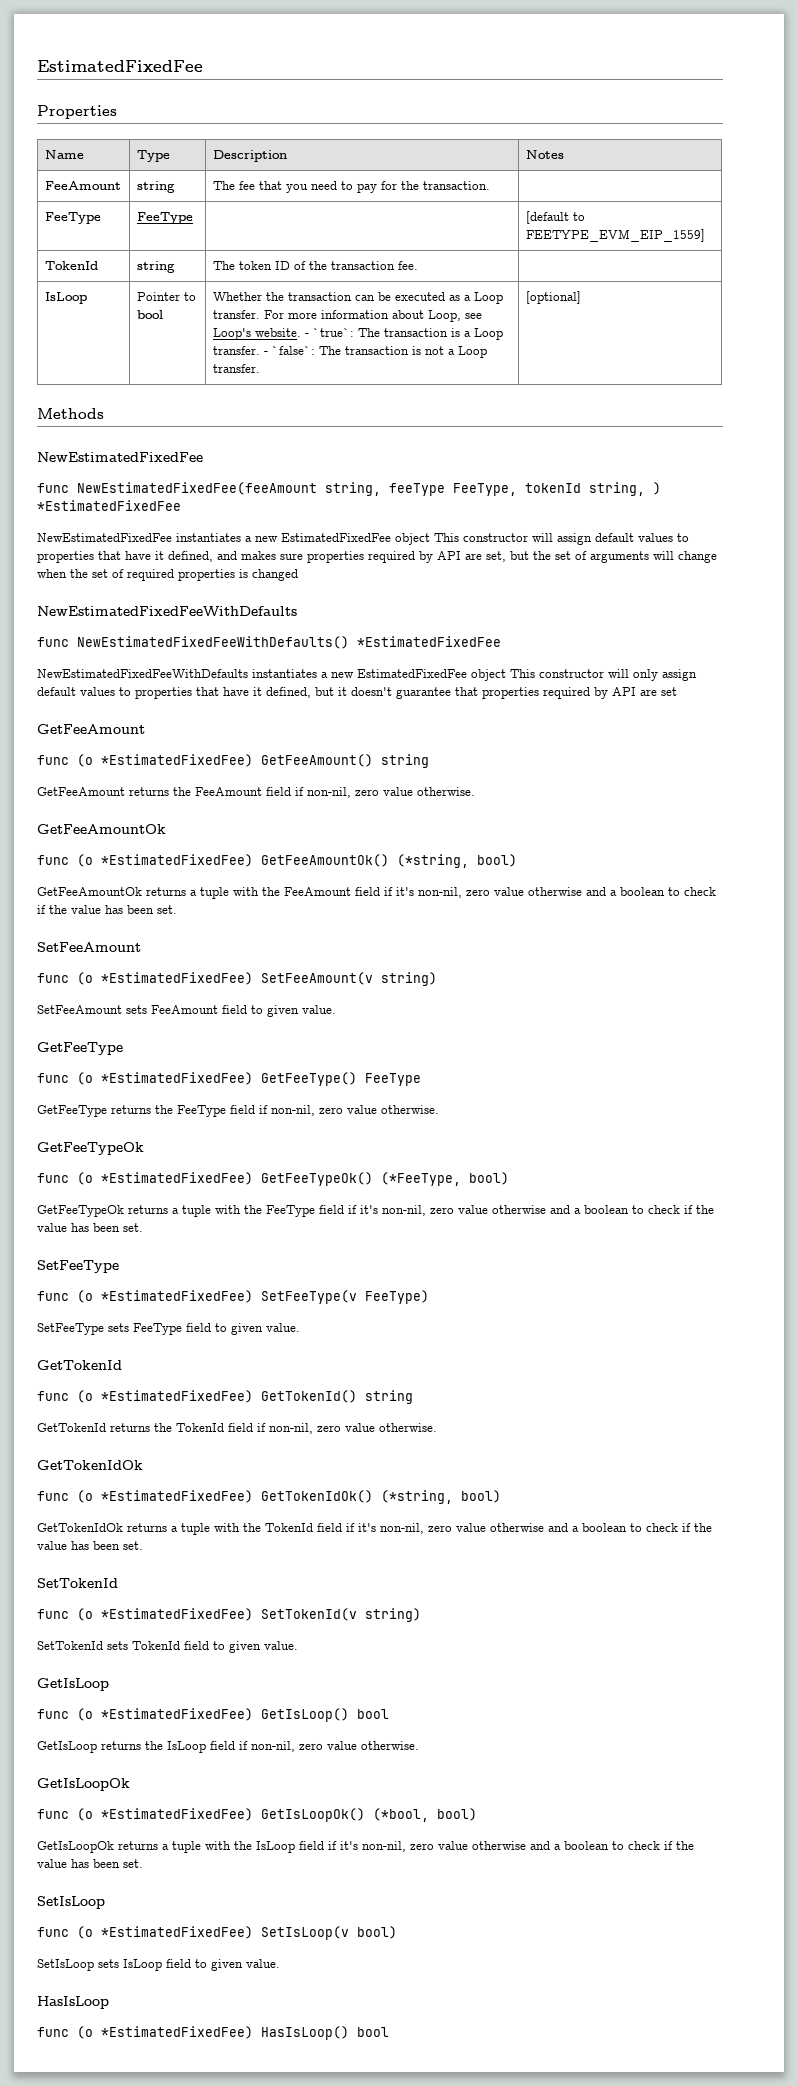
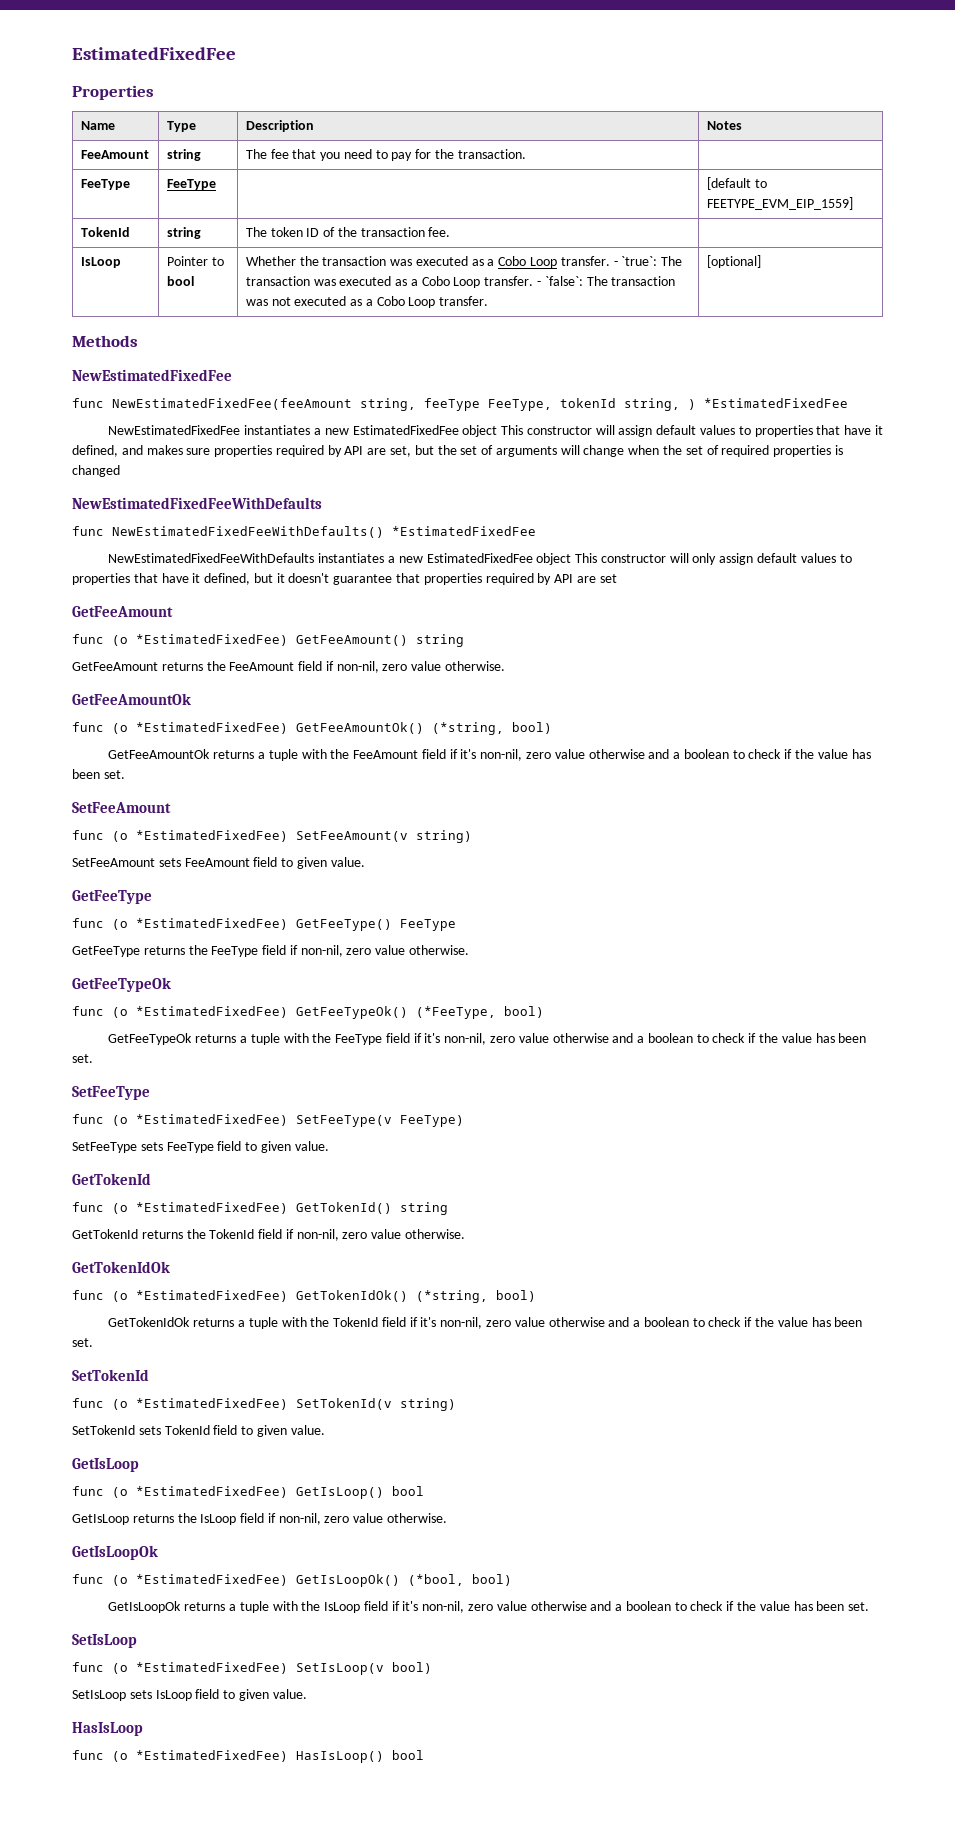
[354,292,503,304] [212,310,482,322] [212,328,471,340] can be executed as a Loop transfer. For more information about Loop, see Loop's website. - `true`: The transaction is a -> [390,256,683,268] [245,276,450,286] was executed as a Cobo Loop transfer. - `true`: The transaction was executed as a Cobo
[411,346,455,355] is not a -> [245,296,405,306] was not executed as a Cobo

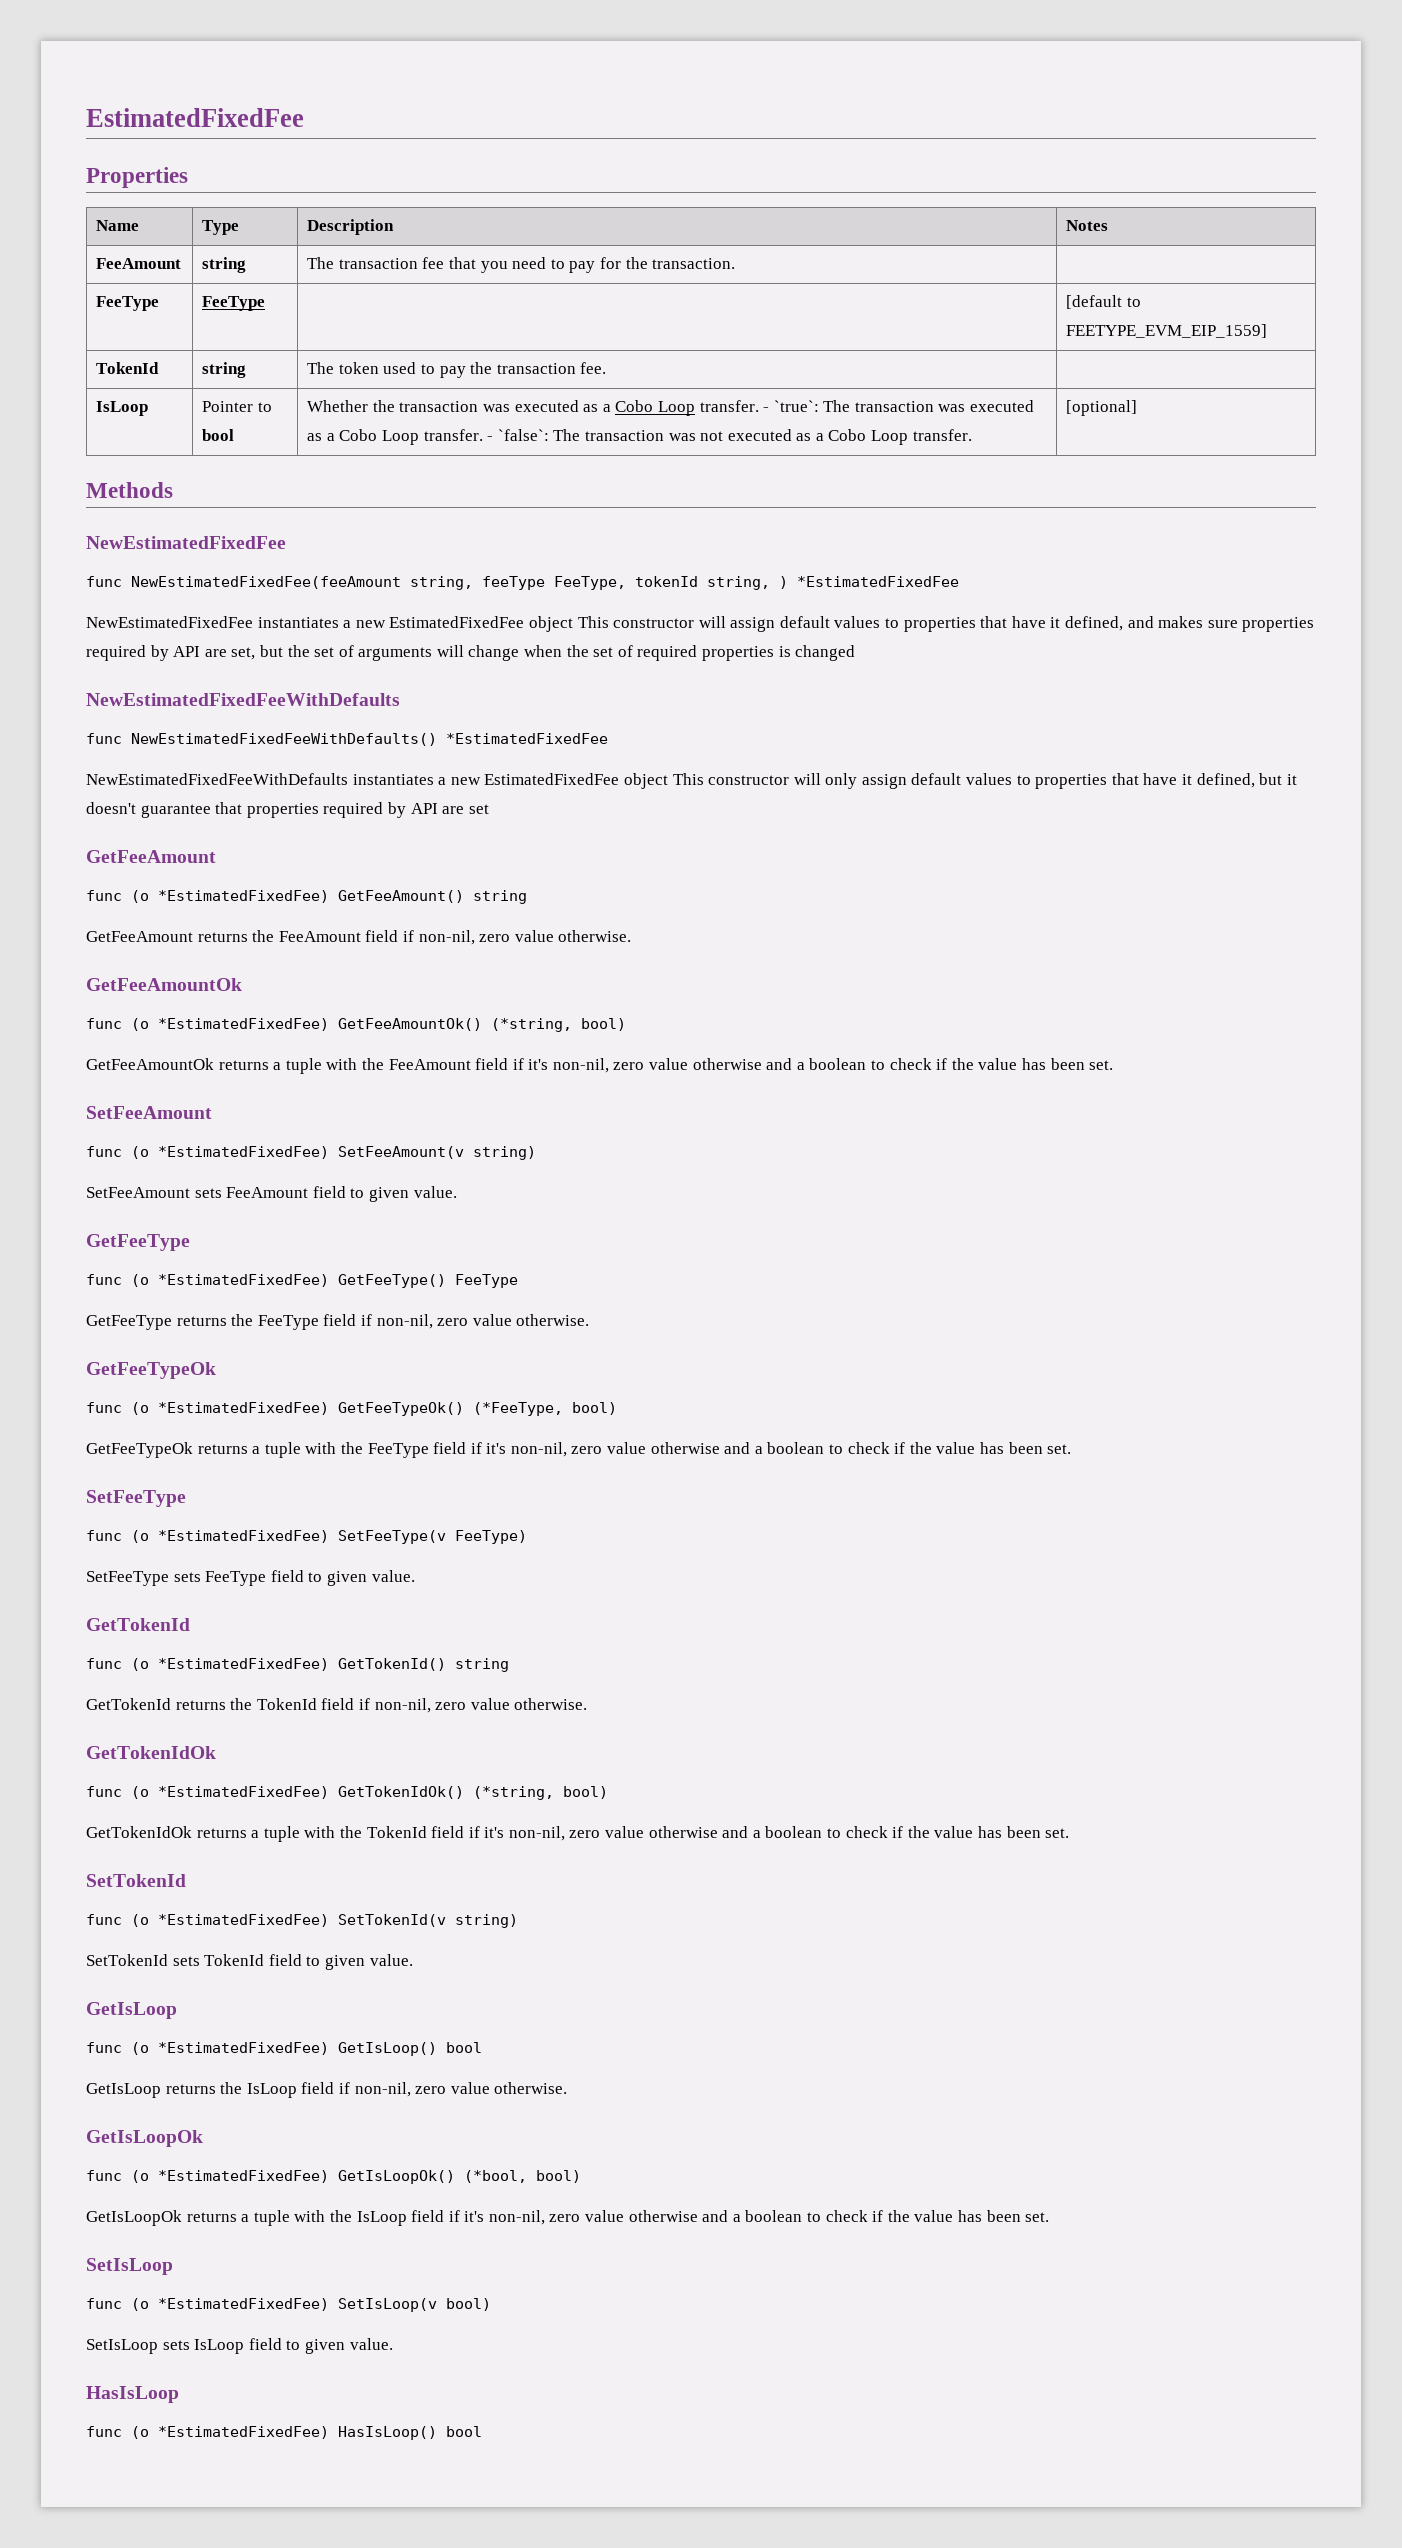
(267, 154) none -> [338,258,418,269] transaction
[306,227,336,237] ID of -> [383,362,466,378] used to pay

